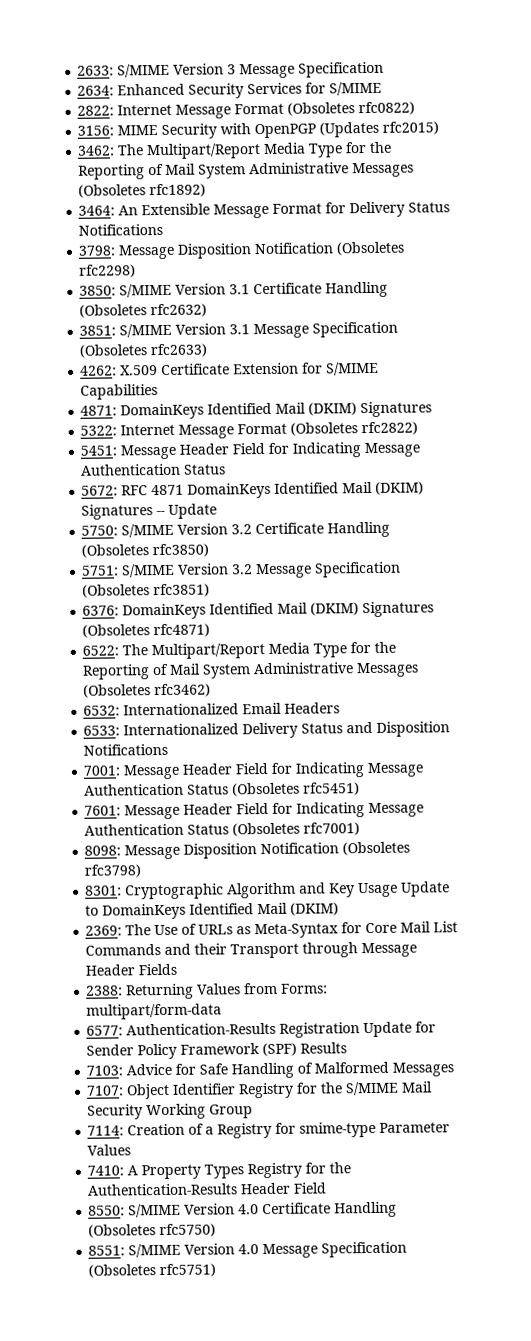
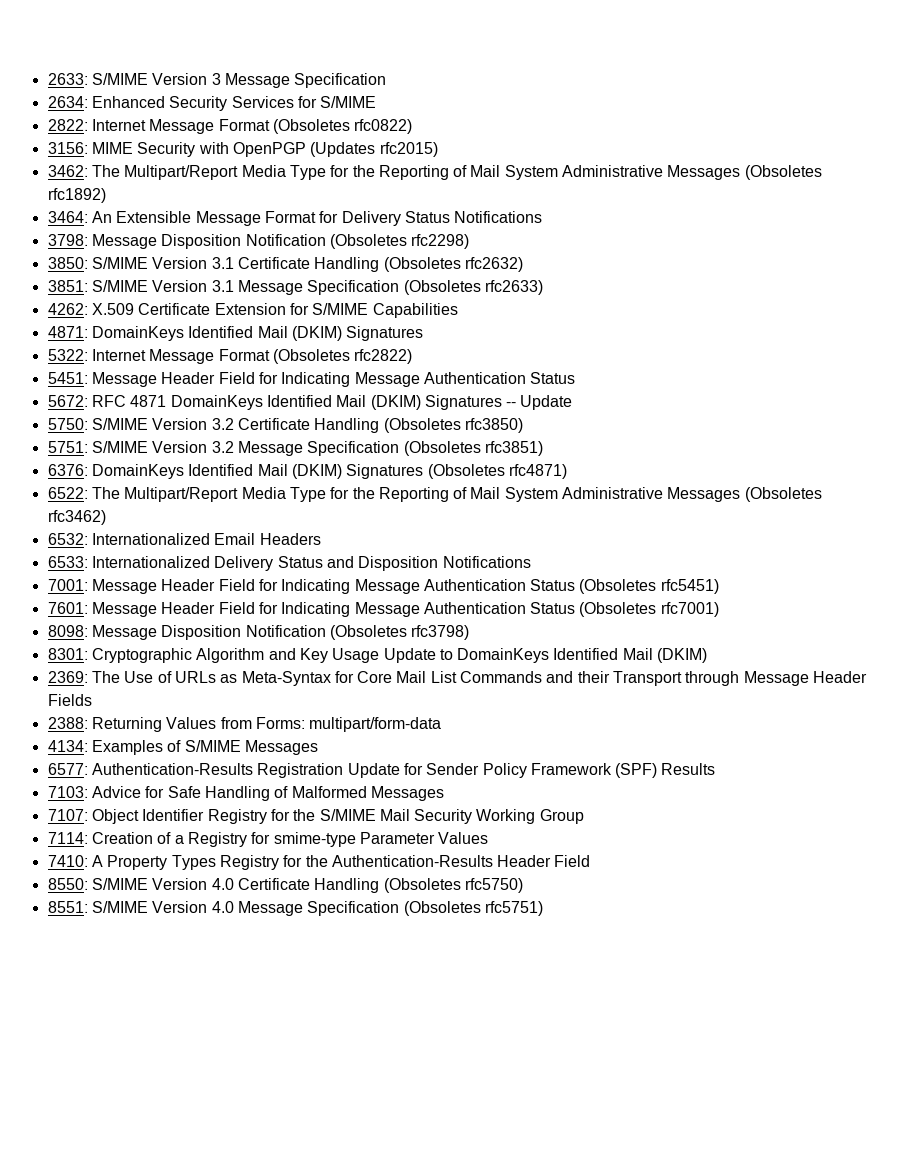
(223, 1011) none -> [47,740,318,755] // 4134: Examples of S/MIME Messages

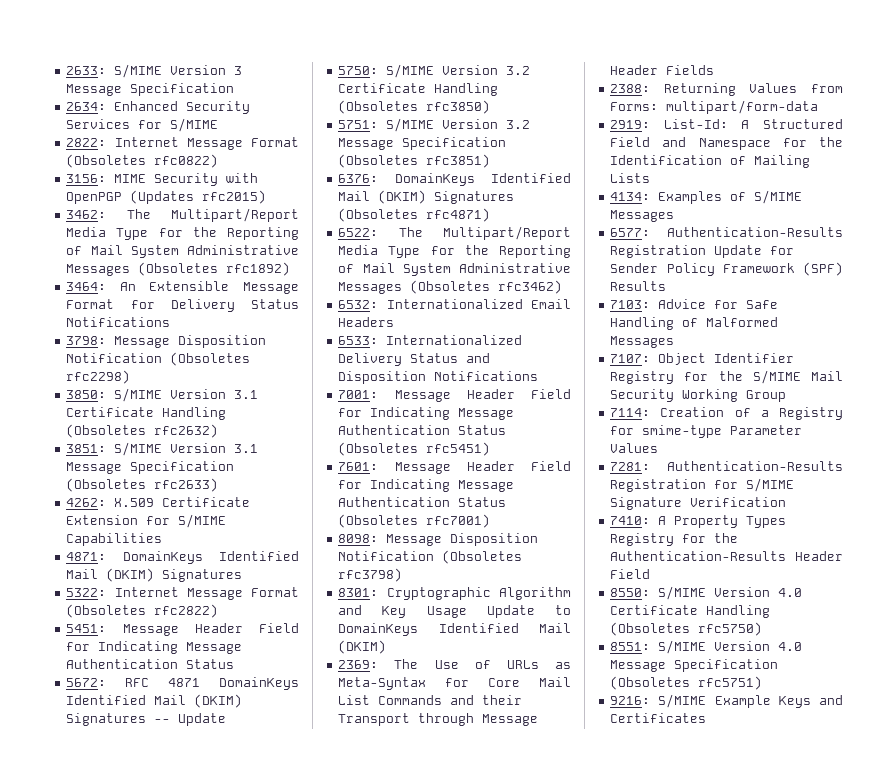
(442, 724) none -> [610,119,843,129] [610,137,843,150] [610,155,811,168] [610,173,651,183] // 2919: List-Id: A Structured Field and Namespace for the Identification of Mailing Lists
(489, 838) none -> [610,461,843,471] [610,478,795,492] [610,497,787,510] // 7281: Authentication-Results Registration for S/MIME Signature Verification
(543, 908) none -> [610,694,843,708] [610,713,707,723] // 9216: S/MIME Example Keys and Certificates

